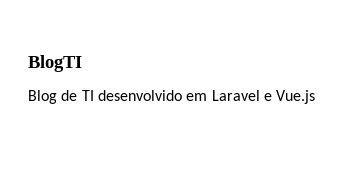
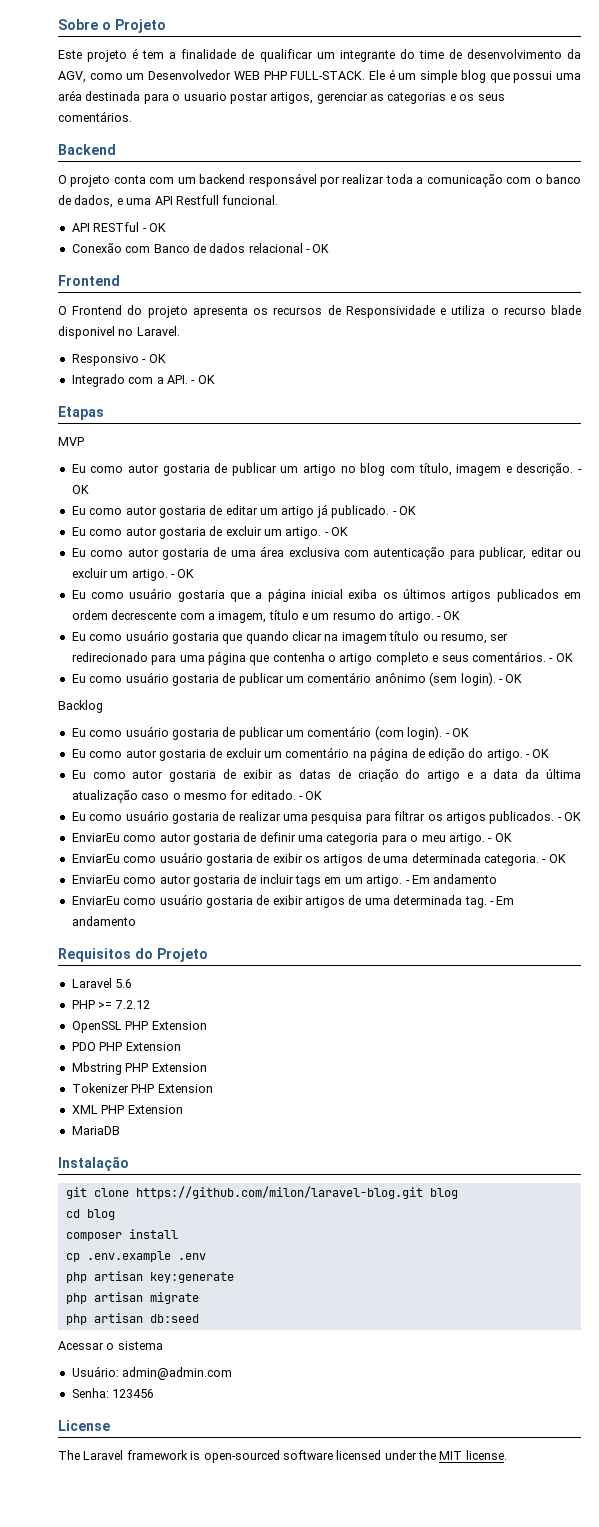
[28,55,82,72] [28,90,316,104] BlogTI // Blog de TI desenvolvido em Laravel e Vue.js -> [58,19,166,33] [58,48,581,62] [58,69,582,83] [58,90,505,104] [58,111,132,122] [58,144,116,155] [58,173,582,187] [58,195,279,208] [71,222,166,232] [71,243,330,253] [58,275,120,286] [58,305,581,318] [58,326,180,339] [71,354,166,366] [71,374,215,387] [58,406,104,420] [58,437,84,446] [71,463,583,476] [71,485,89,494] [71,504,416,518] [71,526,349,539] [71,546,581,560] [71,568,195,581] [71,588,581,602] [71,610,461,623] [71,630,509,644] [71,651,573,665] [71,672,523,686] [58,700,103,713] [71,726,469,740] [71,747,550,761] [71,769,581,782] [71,790,323,803] [71,810,581,824] [71,832,512,845] [71,852,566,866] [71,874,498,887] [71,894,515,908] [71,916,136,926] [58,948,208,962] [71,978,133,988] [71,1000,150,1009] [71,1021,207,1033] [71,1042,181,1051] [71,1062,207,1075] [71,1083,213,1093] [71,1105,183,1114] [71,1126,120,1135] [58,1156,129,1171] [65,1186,458,1199] [65,1209,115,1220] [65,1229,178,1241] [65,1251,206,1262] [65,1271,234,1283] [65,1292,199,1304] [65,1313,199,1325] [58,1341,163,1350] [71,1366,233,1380] [71,1388,155,1398] [58,1420,110,1431] [58,1450,507,1463] Sobre o Projeto // Este projeto é tem a finalidade de qualificar um integrante do time de desenvolvimento da AGV, como um Desenvolvedor WEB PHP FULL-STACK. Ele é um simple blog que possui uma aréa destinada para o usuario postar artigos, gerenciar as categorias e os seus comentários. // Backend // O projeto conta com um backend responsável por realizar toda a comunicação com o banco de dados, e uma API Restfull funcional. // API RESTful - OK // Conexão com Banco de dados relacional - OK // Frontend // O Frontend do projeto apresenta os recursos de Responsividade e utiliza o recurso blade disponivel no Laravel. // Responsivo - OK // Integrado com a API. - OK // Etapas // MVP // Eu como autor gostaria de publicar um artigo no blog com título, imagem e descrição. - OK // Eu como autor gostaria de editar um artigo já publicado. - OK // Eu como autor gostaria de excluir um artigo. - OK // Eu como autor gostaria de uma área exclusiva com autenticação para publicar, editar ou excluir um artigo. - OK // Eu como usuário gostaria que a página inicial exiba os últimos artigos publicados em ordem decrescente com a imagem, título e um resumo do artigo. - OK // Eu como usuário gostaria que quando clicar na imagem título ou resumo, ser redirecionado para uma página que contenha o artigo completo e seus comentários. - OK // Eu como usuário gostaria de publicar um comentário anônimo (sem login). - OK // Backlog // Eu como usuário gostaria de publicar um comentário (com login). - OK // Eu como autor gostaria de excluir um comentário na página de edição do artigo. - OK // Eu como autor gostaria de exibir as datas de criação do artigo e a data da última atualização caso o mesmo for editado. - OK // Eu como usuário gostaria de realizar uma pesquisa para filtrar os artigos publicados. - OK // EnviarEu como autor gostaria de definir uma categoria para o meu artigo. - OK // EnviarEu como usuário gostaria de exibir os artigos de uma determinada categoria. - OK // EnviarEu como autor gostaria de incluir tags em um artigo. - Em andamento // EnviarEu como usuário gostaria de exibir artigos de uma determinada tag. - Em andamento // Requisitos do Projeto // Laravel 5.6 // PHP >= 7.2.12 // OpenSSL PHP Extension // PDO PHP Extension // Mbstring PHP Extension // Tokenizer PHP Extension // XML PHP Extension // MariaDB // Instalação // git clone https://github.com/milon/laravel-blog.git blog // cd blog // composer install // cp .env.example .env // php artisan key:generate // php artisan migrate // php artisan db:seed // Acessar o sistema // Usuário: admin@admin.com // Senha: 123456 // License // The Laravel framework is open-sourced software licensed under the MIT license.

